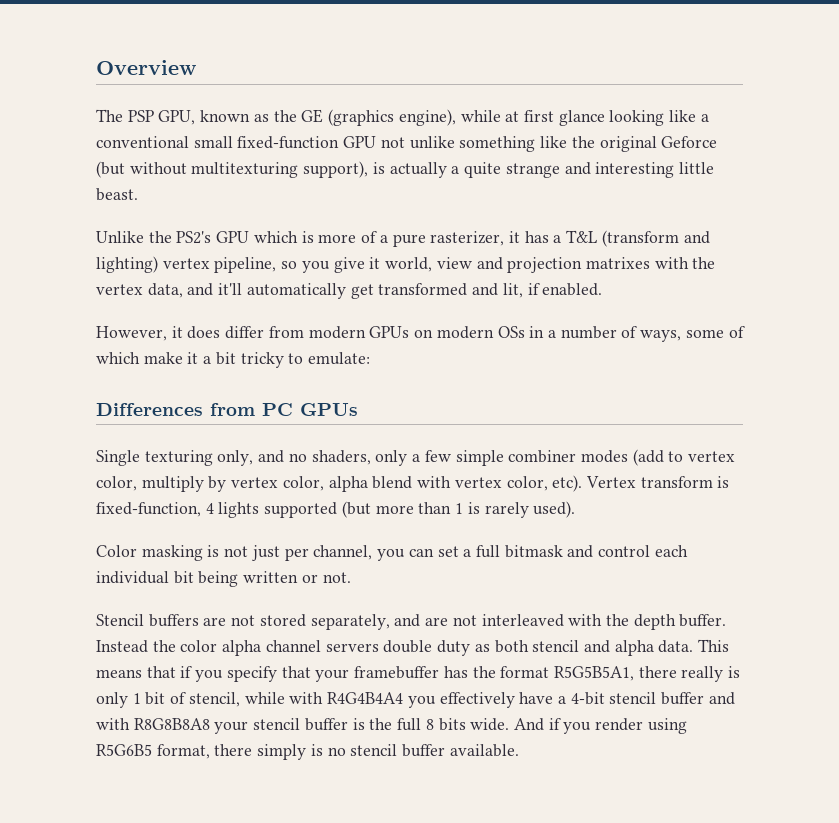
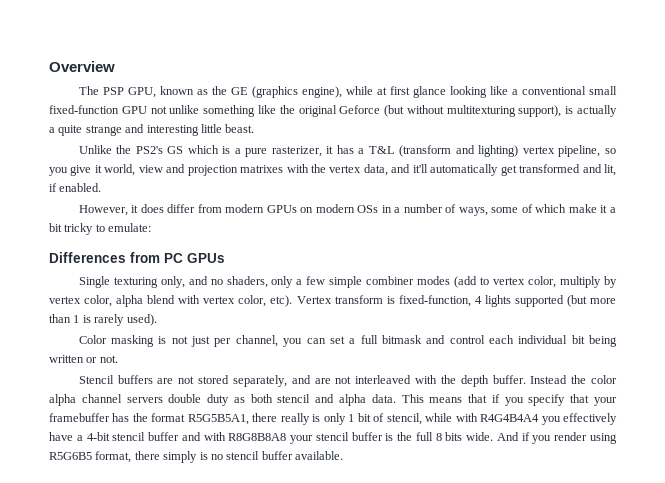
[216,231,250,243] GPU -> [167,146,184,154] GS
[318,231,378,243] more of -> (231, 150) none

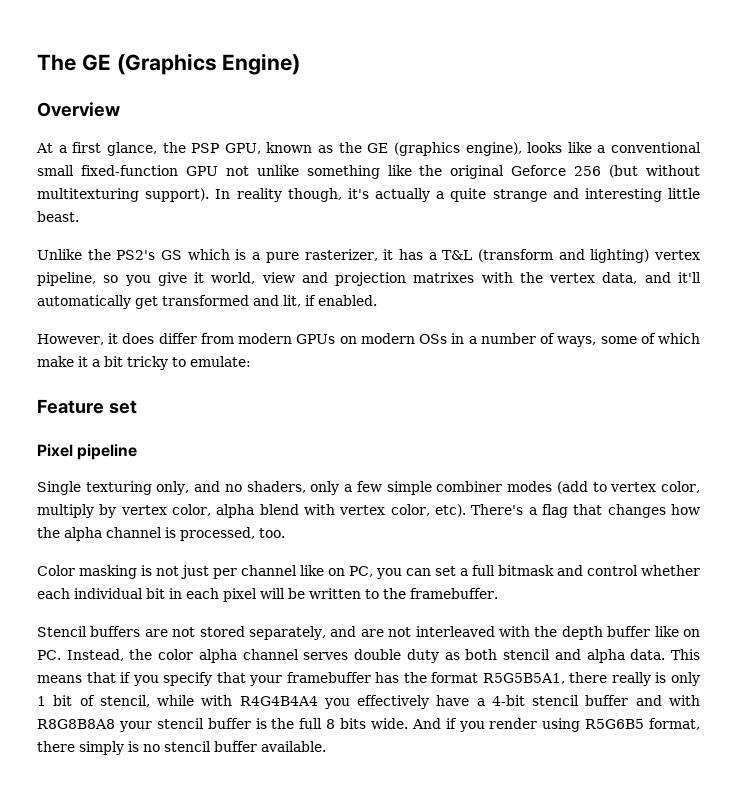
[49,61,115,72] [78,86,99,95] Overview // The -> [37,53,301,75] [37,102,120,117] [36,142,186,156] The GE (Graphics Engine) // Overview // At a first glance, the
[345,86,487,98] while at first glance looking -> [527,142,563,153] looks
(381, 109) none -> [574,166,602,176] 256
[518,105,574,117] support), is -> [145,188,369,202] support). In reality though, it's
[49,252,225,263] Differences from PC GPUs -> [37,399,137,414] [37,444,138,460] Feature set // Pixel pipeline
[296,295,616,307] [49,314,157,326] Vertex transform is fixed-function, 4 lights supported (but more than 1 is rarely used). -> [471,504,701,518] [37,527,285,541] There's a flag that changes how the alpha channel is processed, too.
[235,335,278,347] channel, -> [241,565,373,577] channel like on PC,
(485, 339) none -> [641,565,700,576] whether
[588,335,617,347] [49,355,118,363] being written or not. -> [169,588,498,602] in each pixel will be written to the framebuffer.
[492,375,568,384] buffer. Instead -> [607,626,700,637] [37,649,124,661] buffer like on PC. Instead,
[126,397,163,403] servers -> [303,652,349,660] serves

